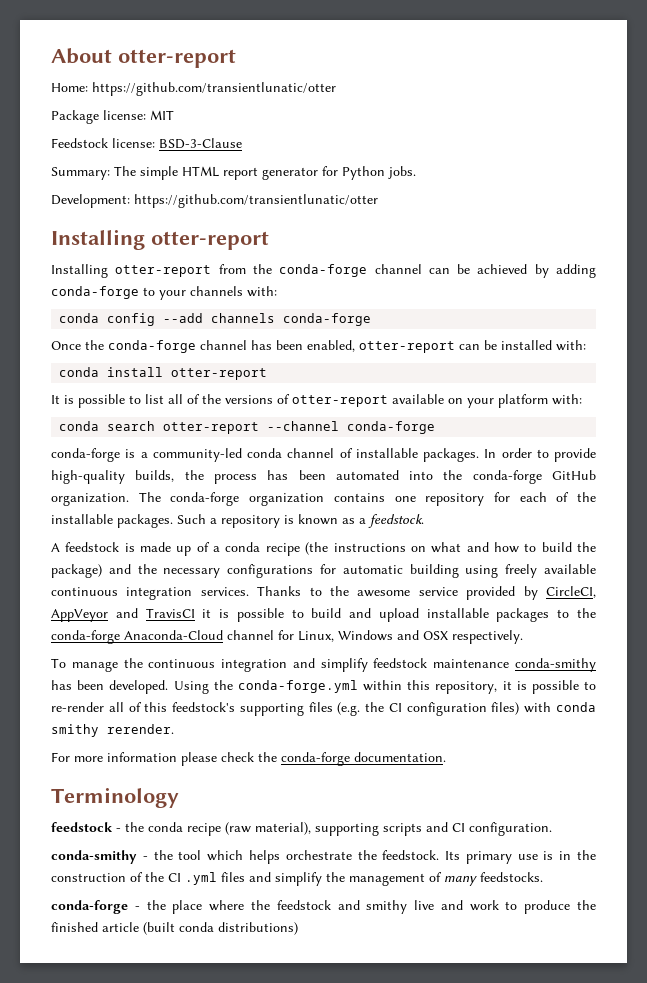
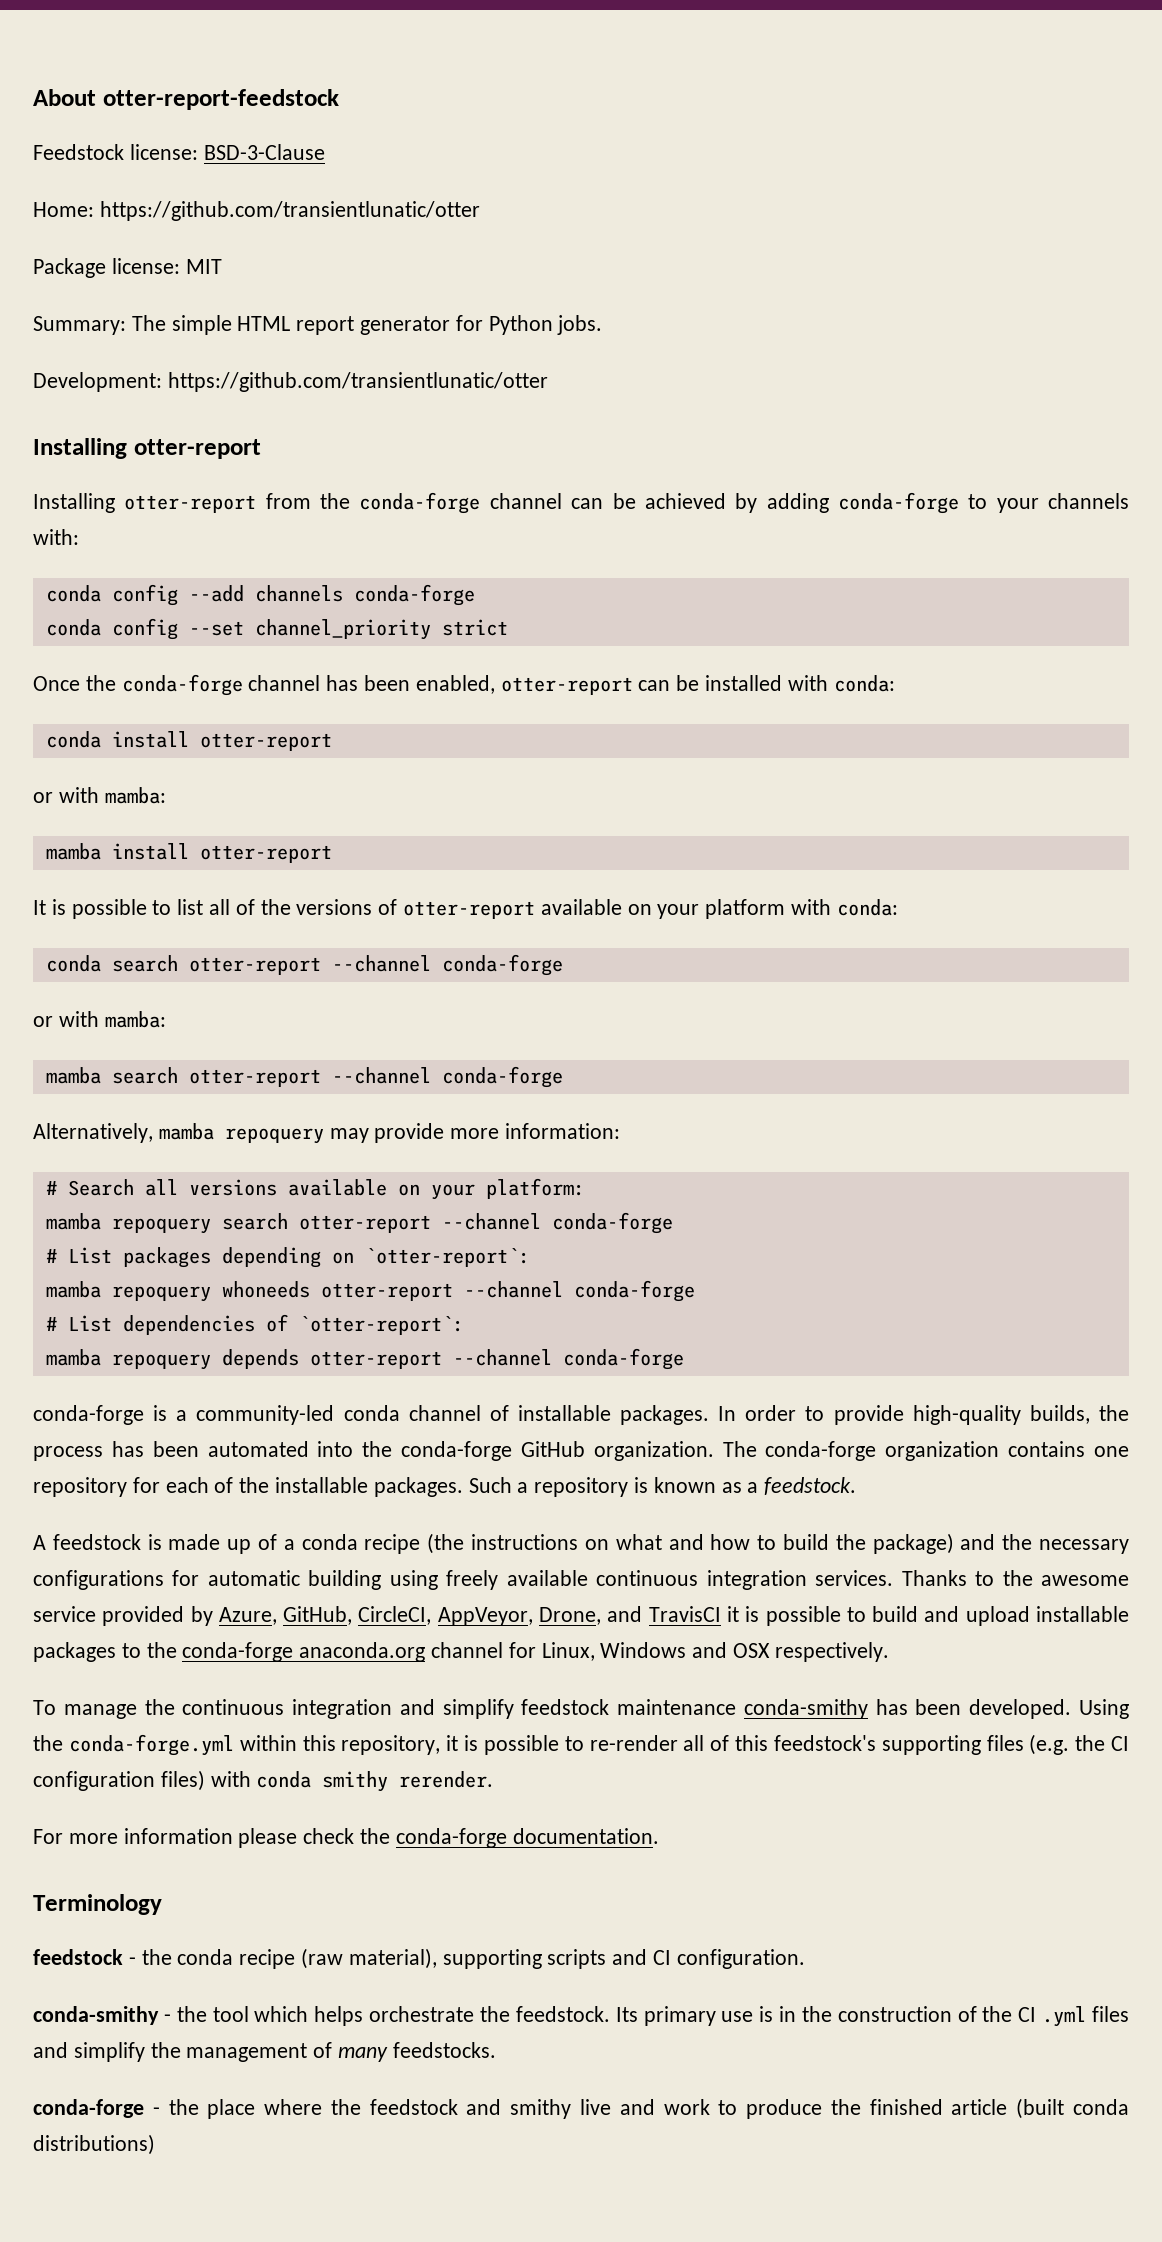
[118,49,236,68] otter-report -> [102,89,339,110] [33,144,325,160] otter-report-feedstock // Feedstock license: BSD-3-Clause
[51,138,242,149] // Feedstock license: BSD-3-Clause -> (222, 266) none
(372, 319) none -> [45,618,508,640] // conda config --set channel_priority strict
[556,340,586,351] with: -> [787,675,895,692] with conda:
(268, 374) none -> [33,787,166,804] [45,843,332,863] // or with mamba: // mamba install otter-report
[552,394,582,405] with: -> [791,899,898,916] with conda:
(436, 427) none -> [33,1011,166,1028] [45,1066,563,1088] [33,1123,621,1144] [45,1178,585,1200] [45,1212,673,1234] [45,1247,530,1268] [45,1280,695,1302] [45,1314,464,1335] [45,1348,684,1370] // or with mamba: // mamba search otter-report --channel conda-forge // Alternatively, mamba repoquery may provide more information: // # Search all versions available on your platform: // mamba repoquery search otter-report --channel conda-forge // # List packages depending on `otter-report`: // mamba repoquery whoneeds otter-report --channel conda-forge // # List dependencies of `otter-report`: // mamba repoquery depends otter-report --channel conda-forge
[545,586,596,598] [51,609,108,622] CircleCI, AppVeyor -> [218,1606,602,1626] Azure, GitHub, CircleCI, AppVeyor, Drone,
[124,630,223,640] Anaconda-Cloud -> [299,1642,426,1662] anaconda.org

